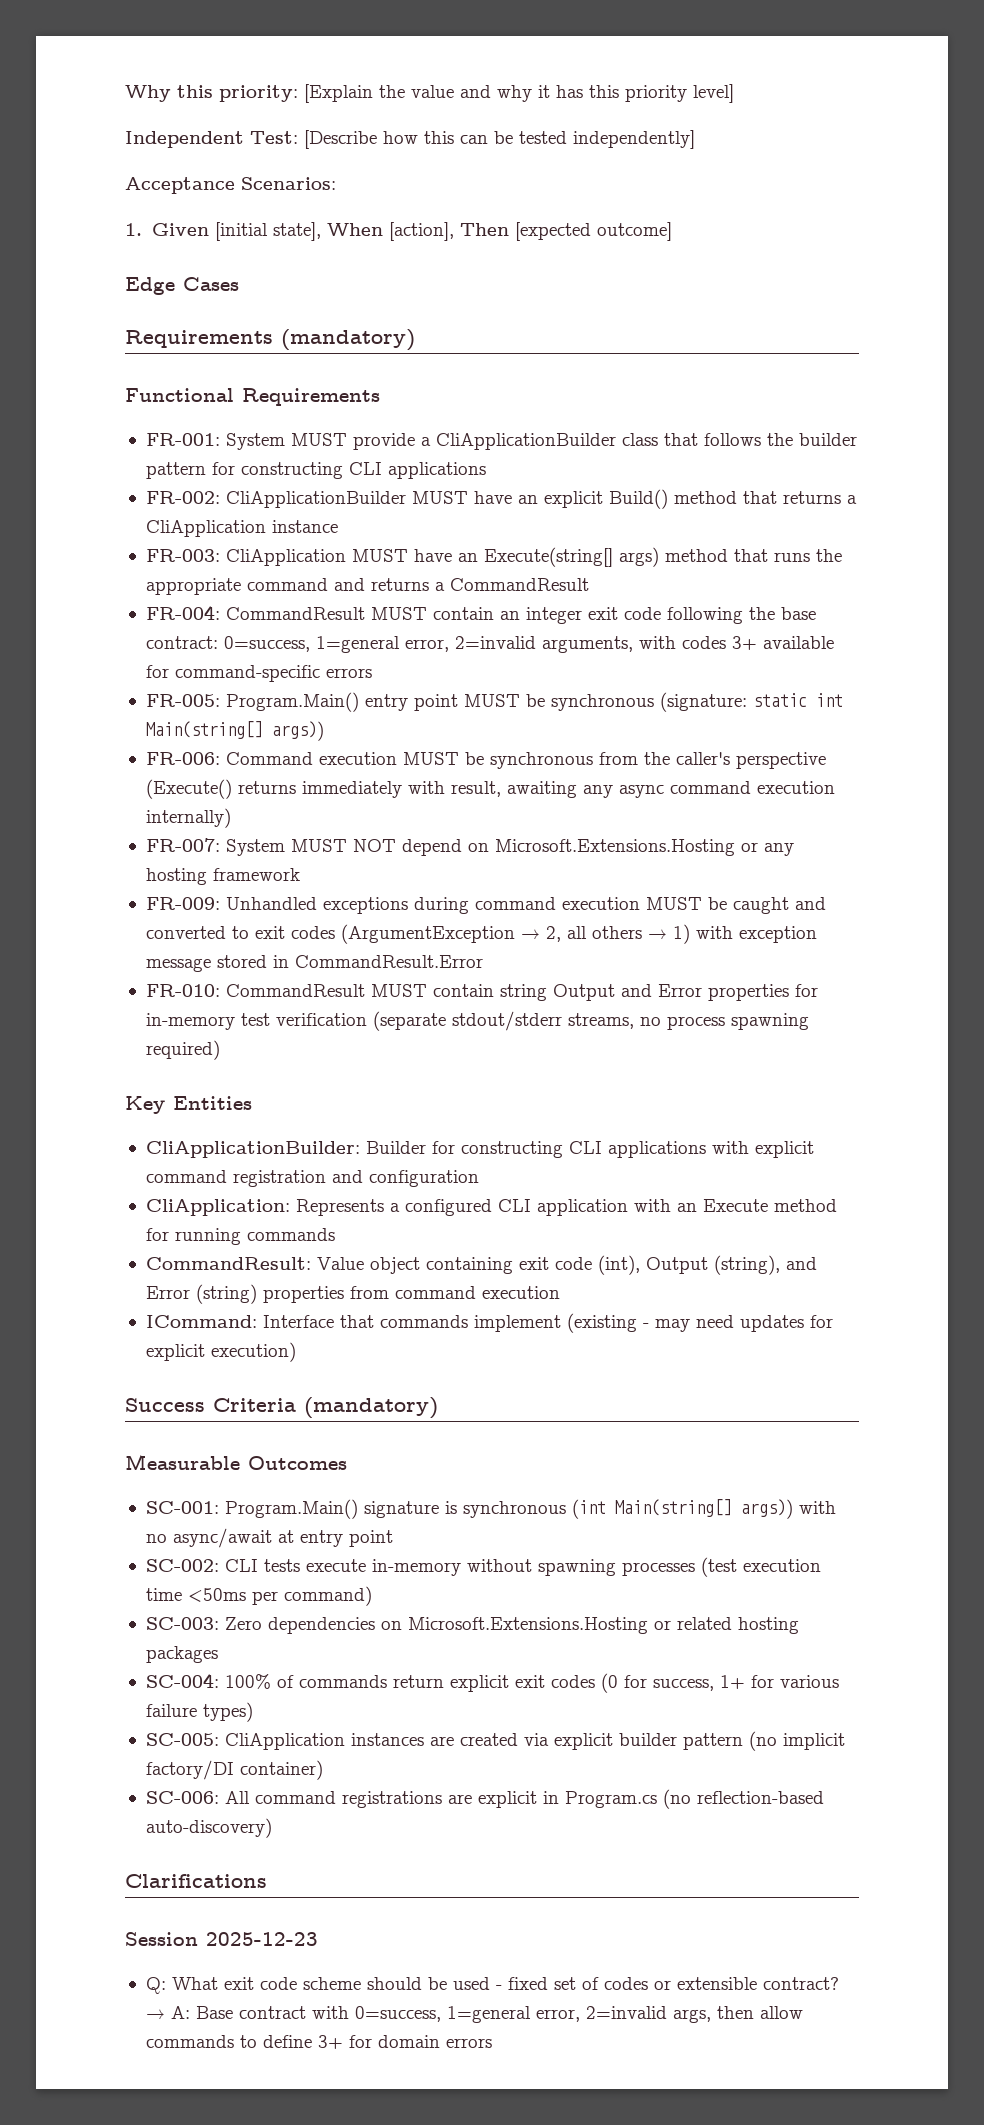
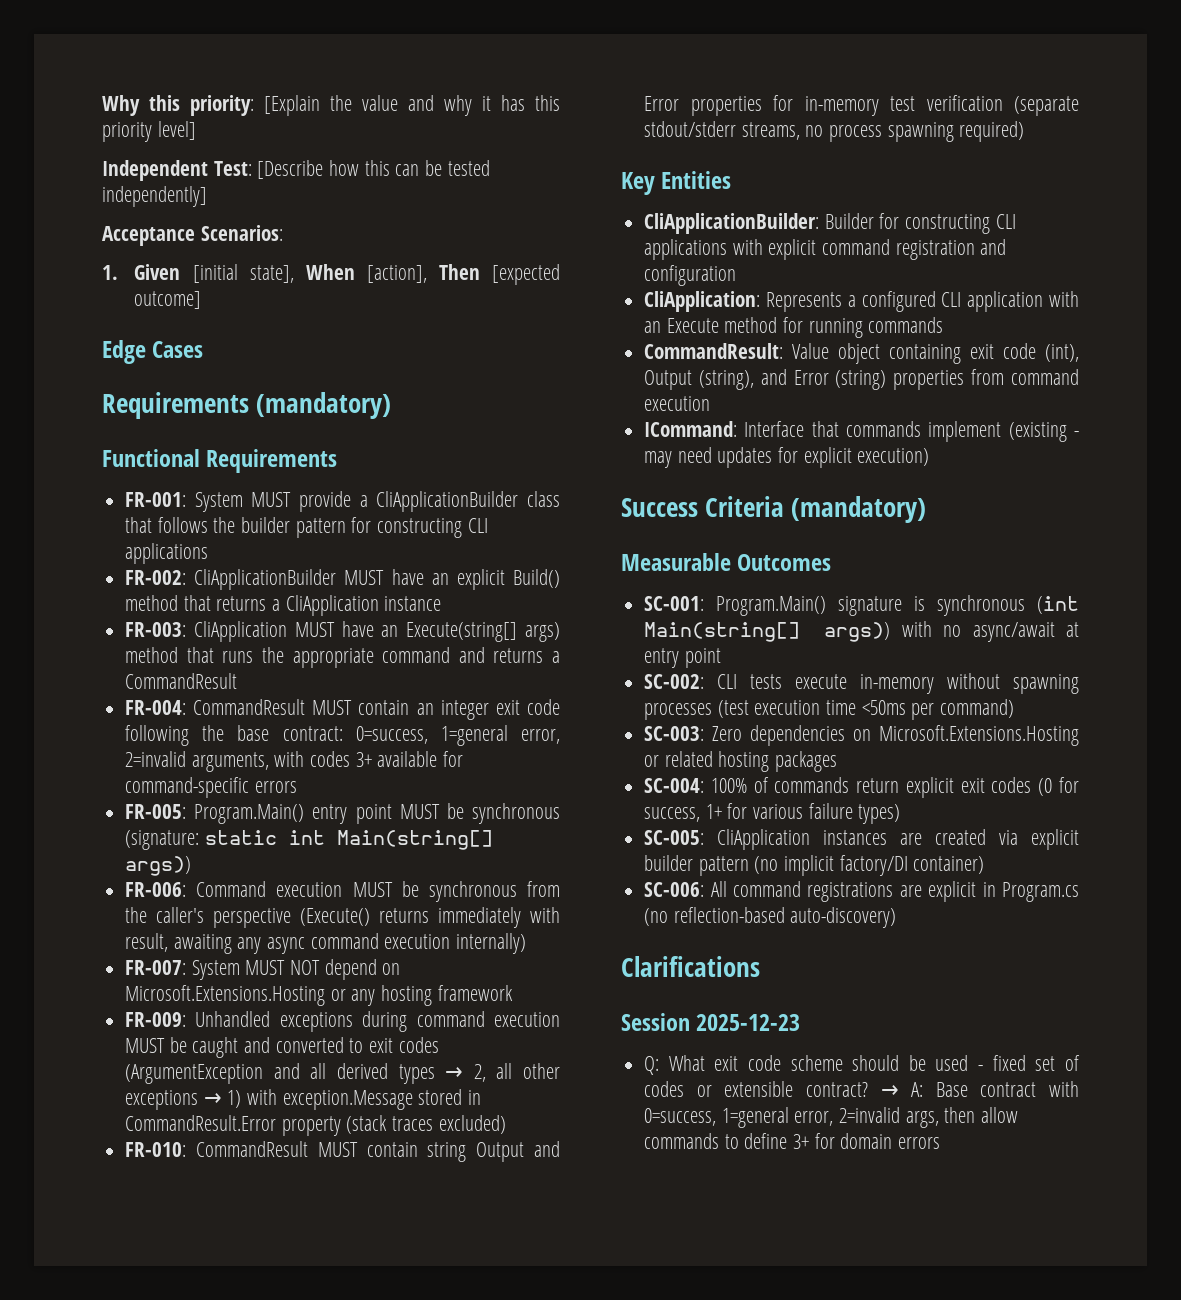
(515, 934) none -> [273,1063,435,1084] and all derived types
[591,926,642,939] others -> [523,1063,560,1079] [125,1090,199,1110] other exceptions
[738,926,817,943] [145,958,211,972] exception message -> [282,1090,413,1110] exception.Message
(483, 961) none -> [281,1115,506,1136] property (stack traces excluded)

